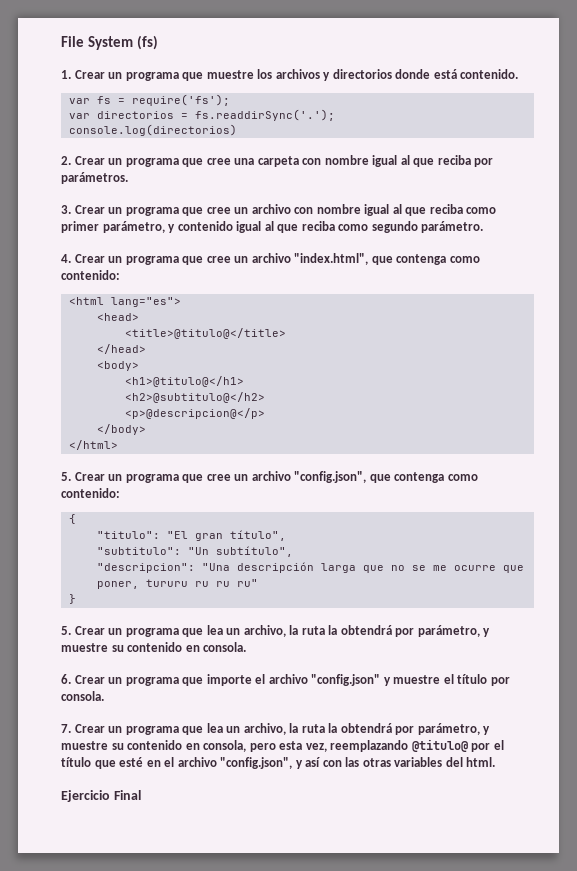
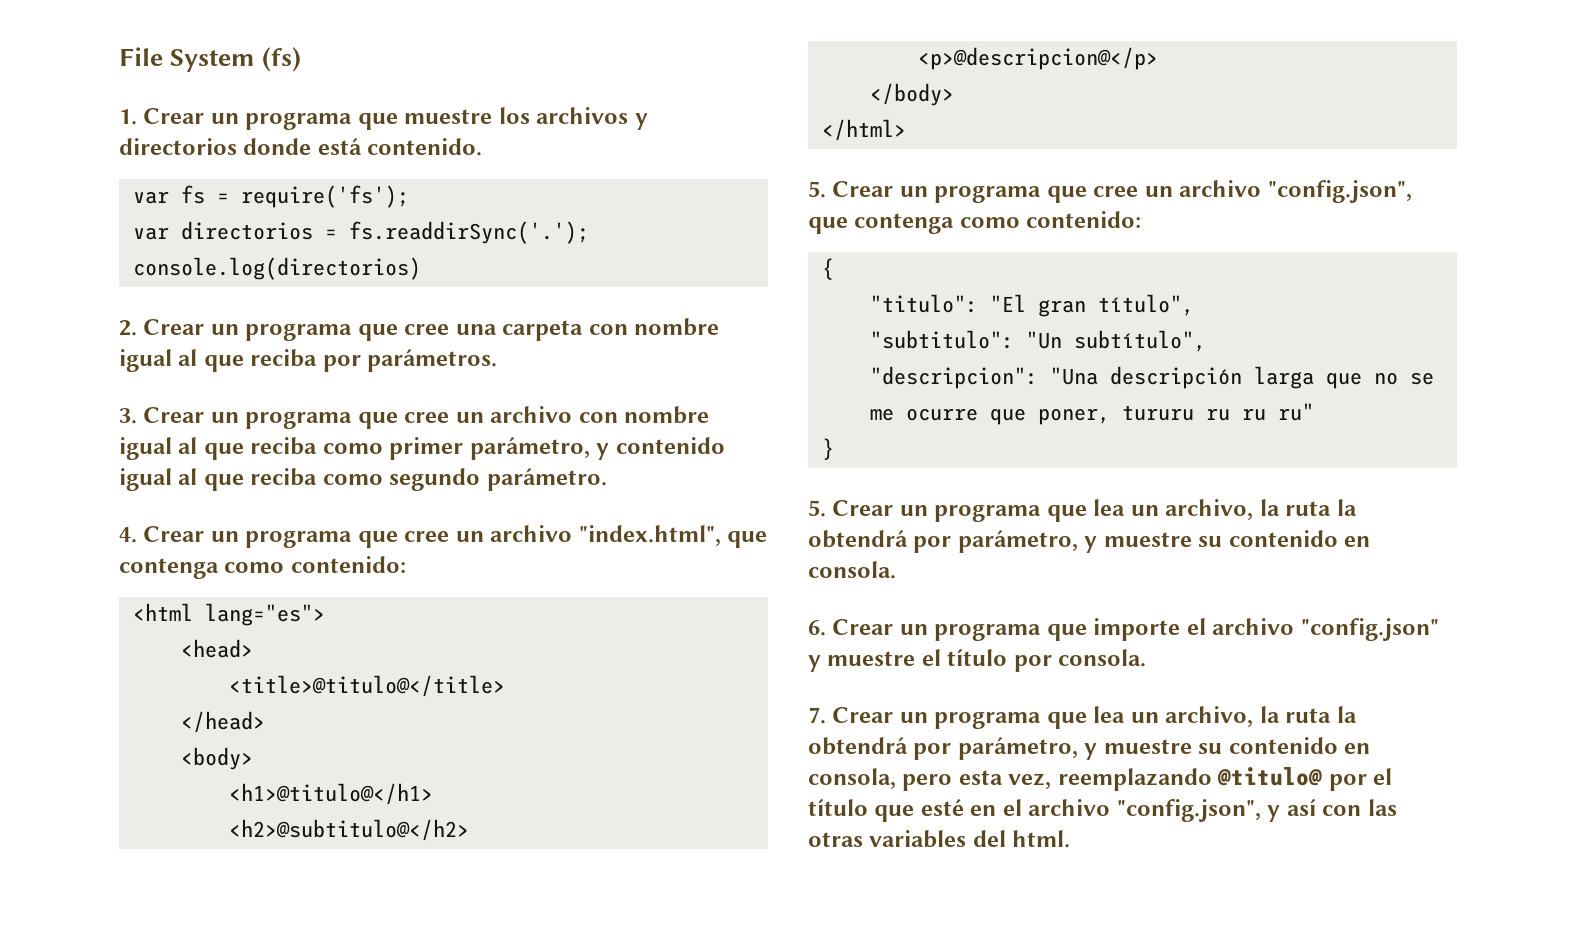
[61,790,141,802] // Ejercicio Final -> (1071, 839) none

